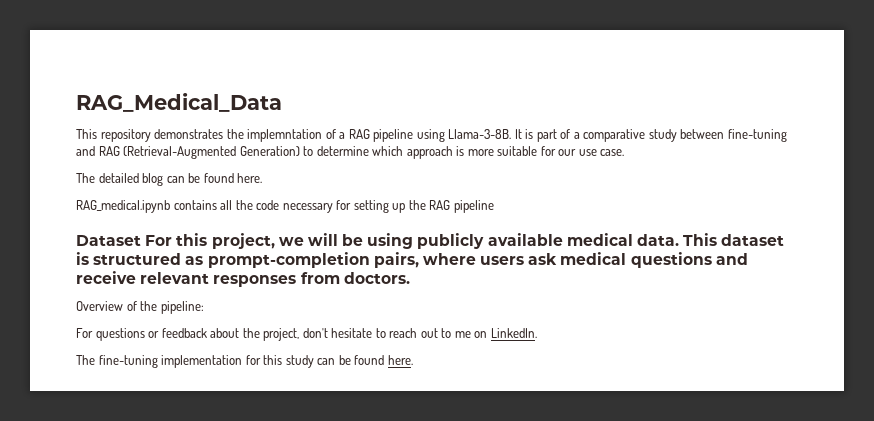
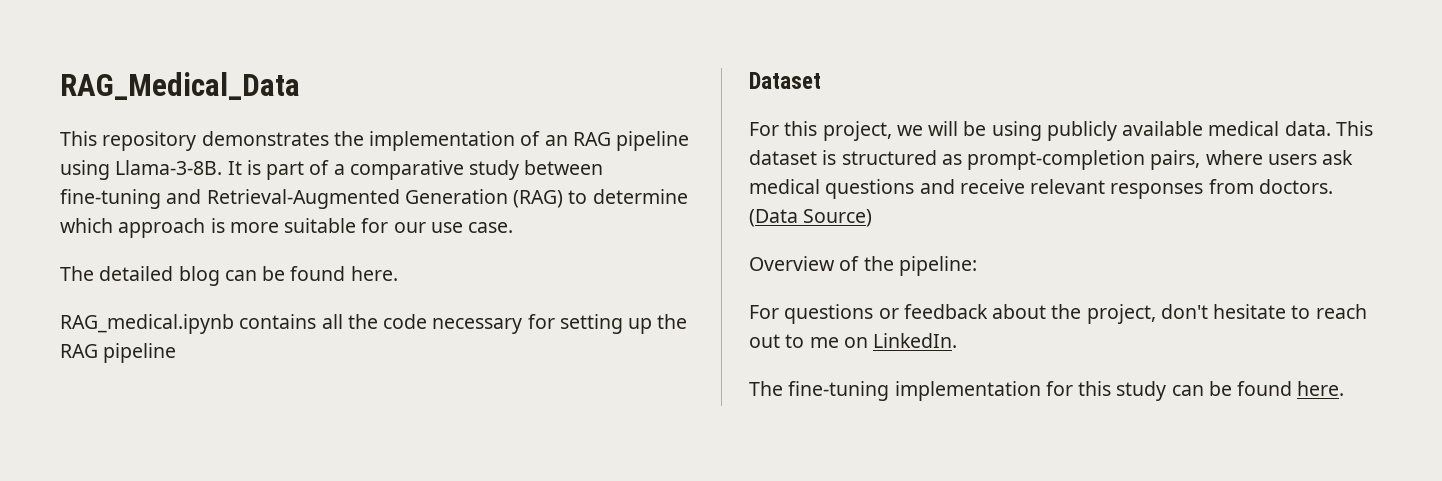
[247,129,346,142] implemntation of a -> [369,131,568,151] implementation of an
[98,146,300,159] RAG (Retrieval-Augmented Generation) -> [206,189,564,209] Retrieval-Augmented Generation (RAG)
(141, 240) none -> (821, 80) //
(410, 278) none -> [749,209,873,227] (Data Source)

